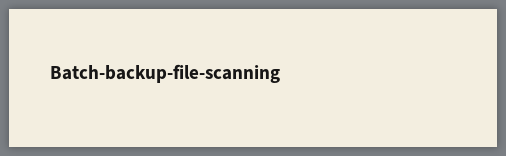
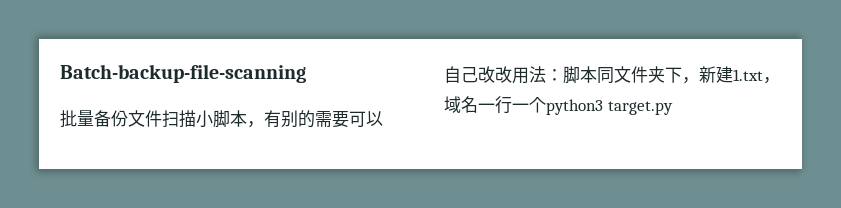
(280, 73) none -> [60,110,383,128] [444,66,780,84] [444,96,673,115] // 批量备份文件扫描小脚本，有别的需要可以自己改改用法：脚本同文件夹下，新建1.txt，域名一行一个python3 target.py

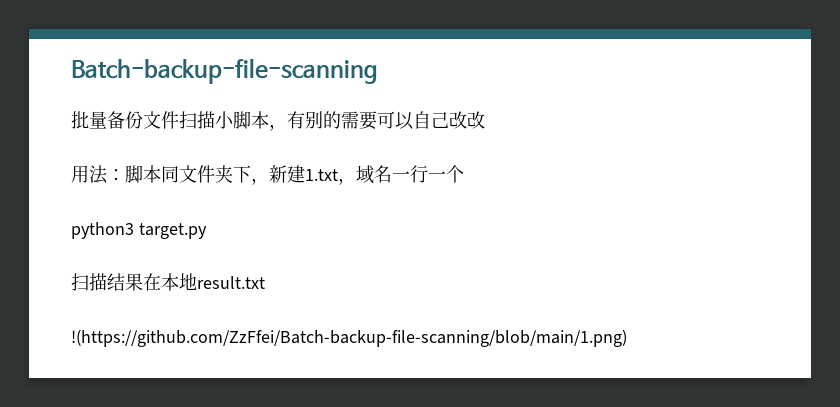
(512, 74) none -> (485, 120) //
(546, 105) none -> (464, 174) //
(673, 108) none -> [71,273,265,291] [71,329,627,347] // 扫描结果在本地result.txt // !(https://github.com/ZzFfei/Batch-backup-file-scanning/blob/main/1.png)

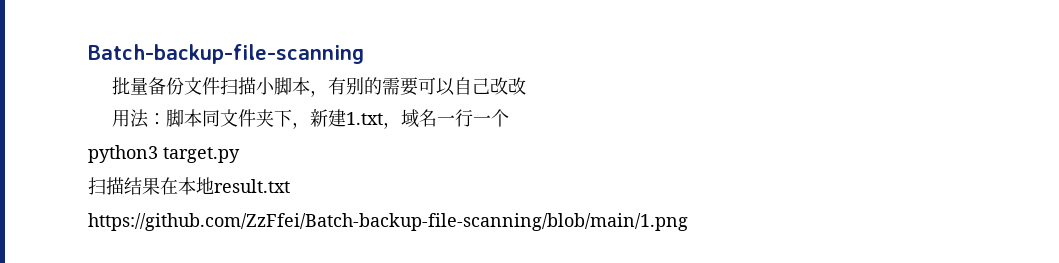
[71,329,627,347] !(https://github.com/ZzFfei/Batch-backup-file-scanning/blob/main/1.png) -> [88,213,688,231] https://github.com/ZzFfei/Batch-backup-file-scanning/blob/main/1.png

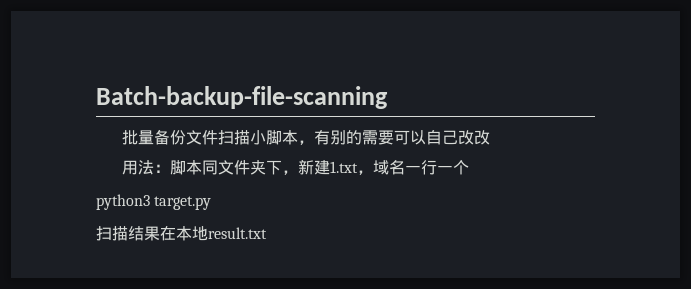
[88,213,688,231] // https://github.com/ZzFfei/Batch-backup-file-scanning/blob/main/1.png -> (267, 233) none

